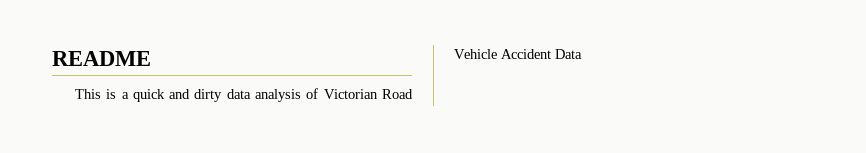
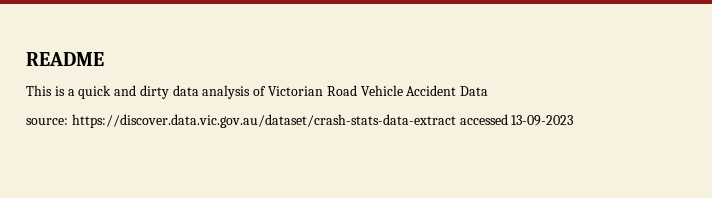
(582, 54) none -> [26,114,574,128] // source: https://discover.data.vic.gov.au/dataset/crash-stats-data-extract accessed 13-09-2023

